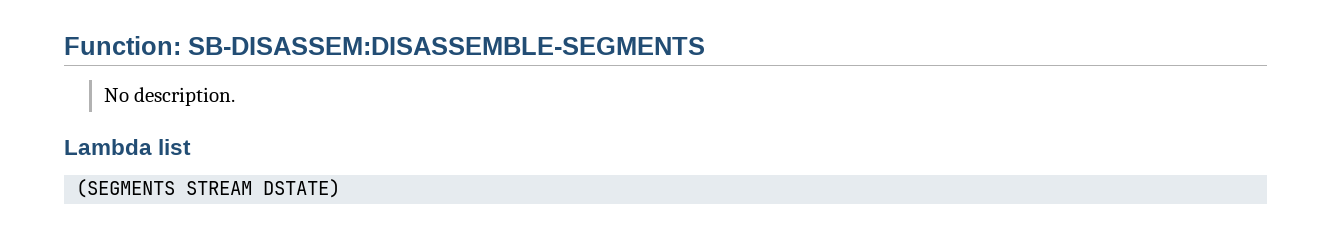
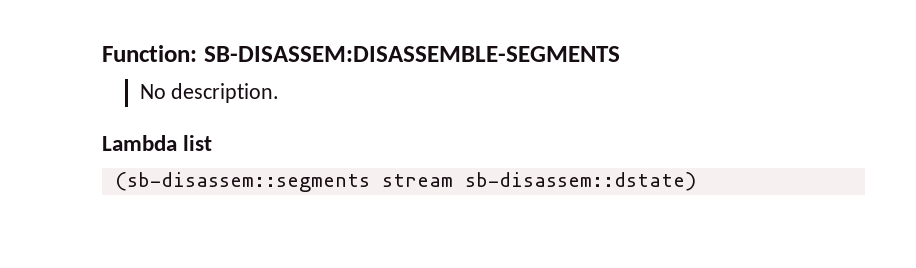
[76,179,341,198] (SEGMENTS STREAM DSTATE) -> [114,172,696,192] (sb-disassem::segments stream sb-disassem::dstate)

